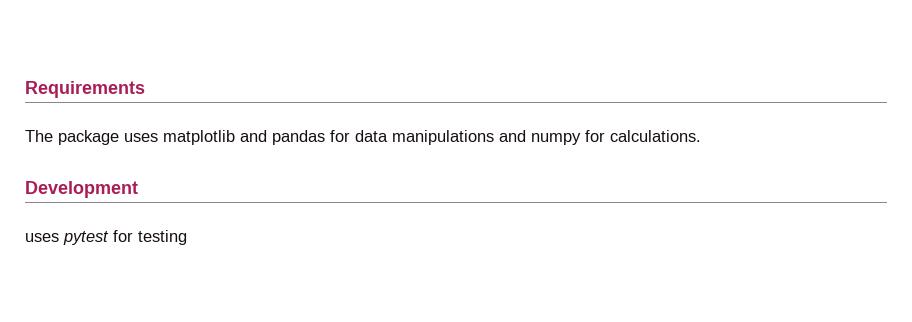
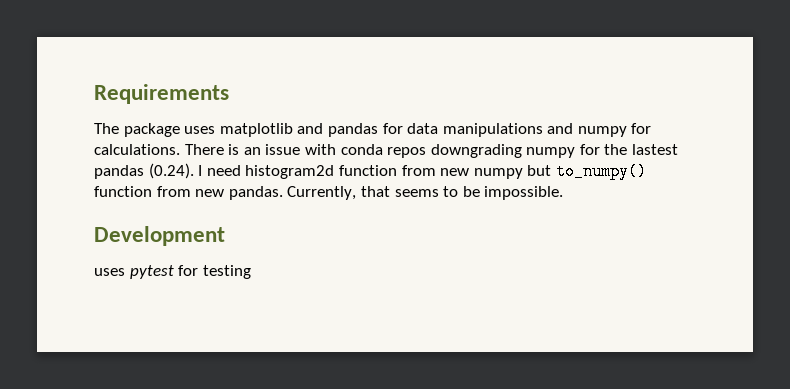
(701, 136) none -> [184,144,679,158] [94,163,647,180] [94,186,564,200] There is an issue with conda repos downgrading numpy for the lastest pandas (0.24). I need histogram2d function from new numpy but to_numpy() function from new pandas. Currently, that seems to be impossible.

